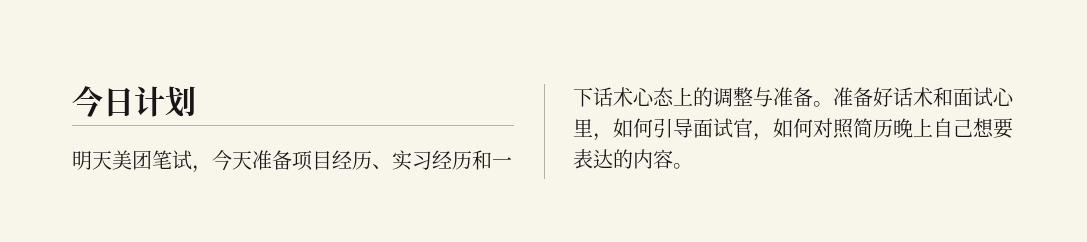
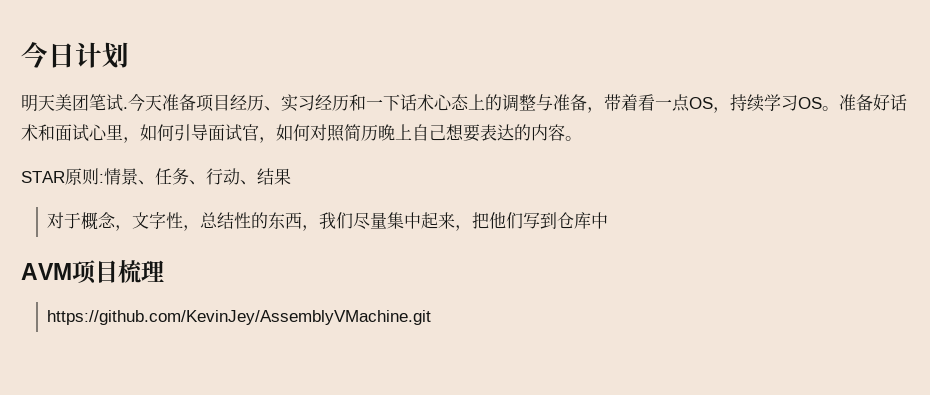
[192,165,212,173] ， -> [123,107,128,109] .
(813, 97) none -> [587,94,822,113] ，带着看一点OS，持续学习OS
(693, 166) none -> [21,168,291,185] [47,212,609,231] [21,260,164,284] [47,310,432,325] // STAR原则:情景、任务、行动、结果 // 对于概念，文字性，总结性的东西，我们尽量集中起来，把他们写到仓库中 // AVM项目梳理 // https://github.com/KevinJey/AssemblyVMachine.git

